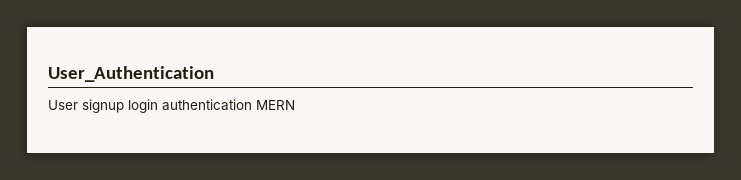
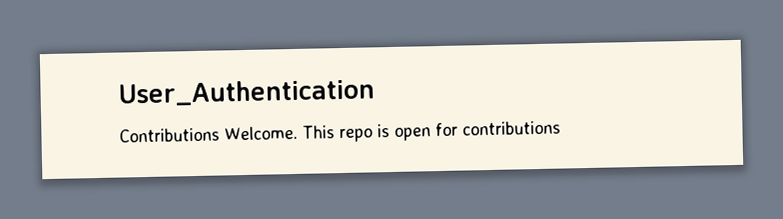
[48,99,295,113] User signup login authentication MERN -> [119,120,561,143] Contributions Welcome. This repo is open for contributions

